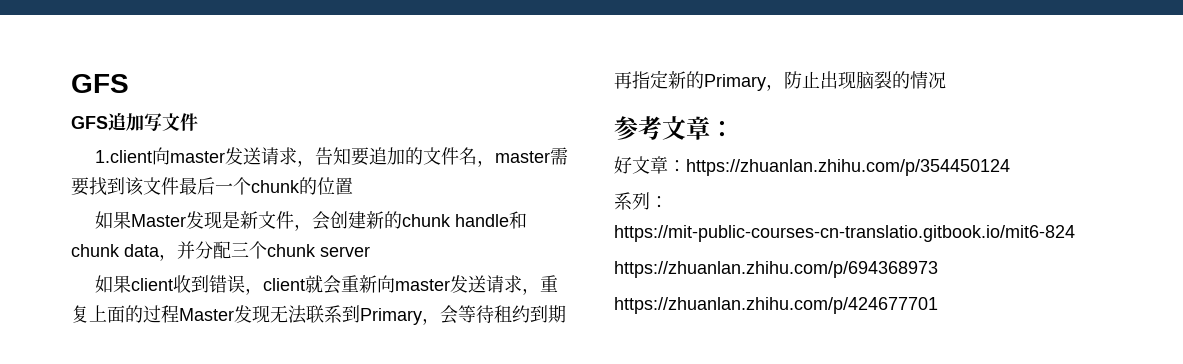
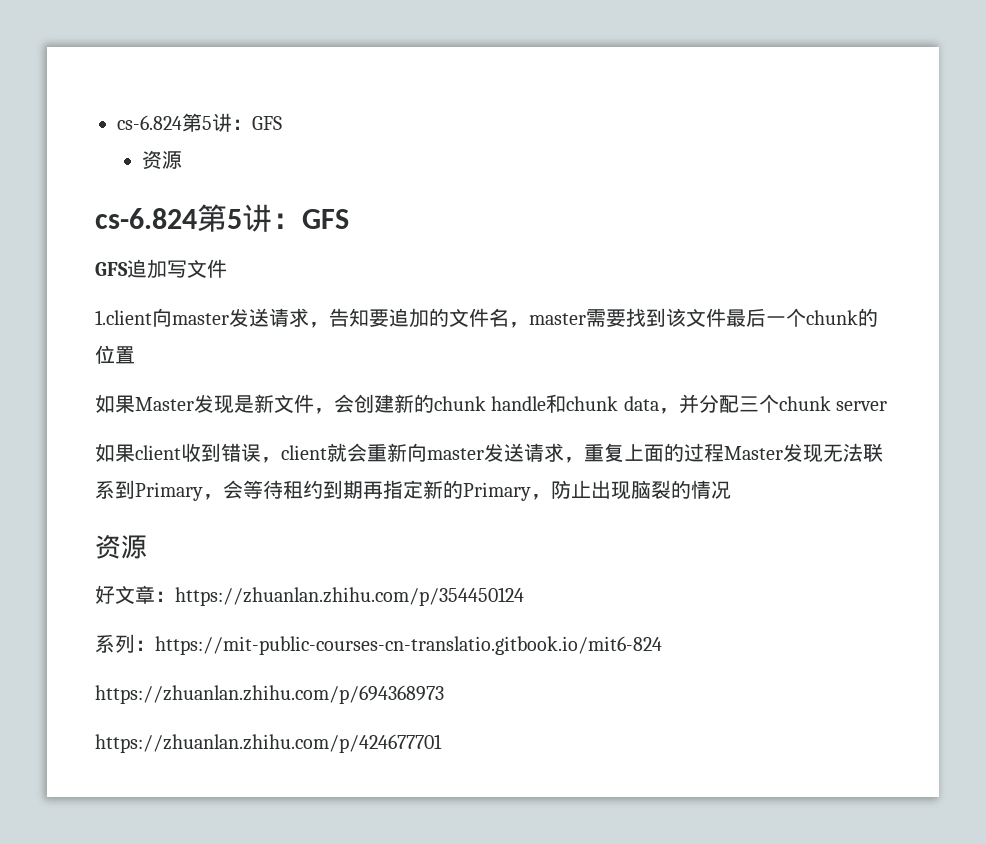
(71, 83) none -> [117,113,282,132] [141,150,182,170] [95,204,302,232] cs-6.824第5讲：GFS // 资源 // cs-6.824第5讲：
[614,116,734,140] 参考文章： -> [95,534,147,559] 资源

